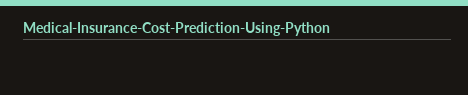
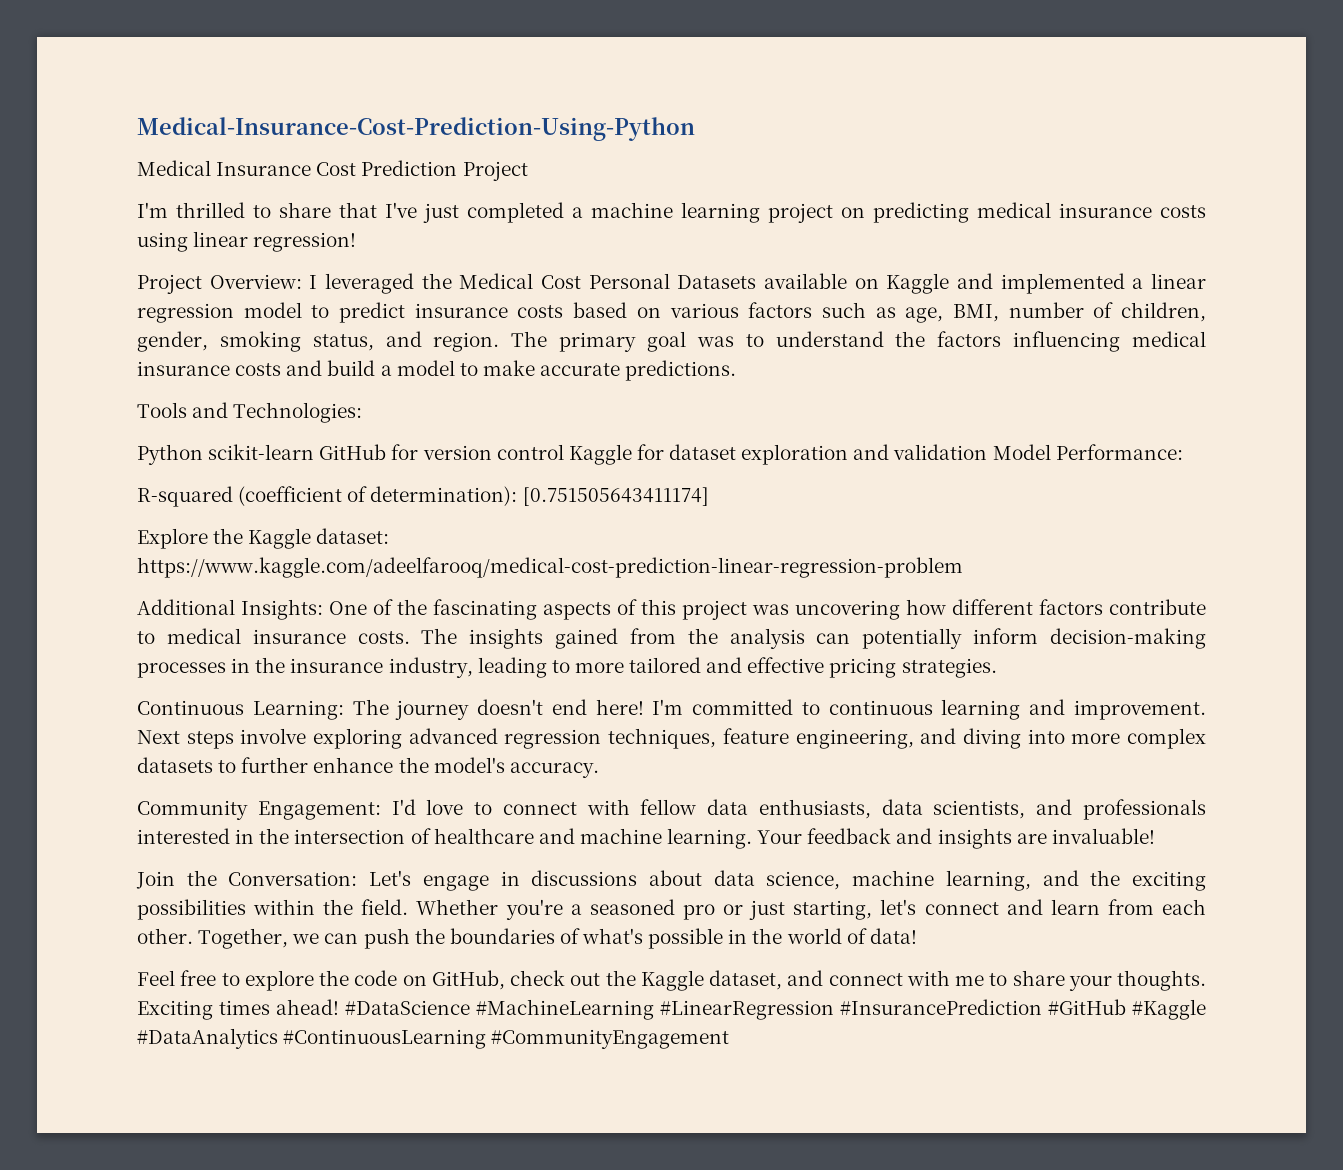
(330, 29) none -> [137,160,528,181] [137,202,1206,223] [137,231,357,252] [137,273,1206,294] [137,302,1206,323] [137,331,1207,352] [137,360,737,381] [137,402,363,423] [137,444,1183,465] [137,486,709,507] [137,528,390,549] [137,557,963,578] [137,599,1206,620] [137,628,1206,649] [137,657,997,678] [137,699,1206,720] [137,728,1207,749] [137,757,599,778] [137,799,1206,820] [137,828,1155,849] [136,870,1206,891] [137,899,1206,920] [137,928,917,949] [137,970,1206,991] [137,999,1206,1020] [137,1028,730,1049] // Medical Insurance Cost Prediction Project // I'm thrilled to share that I've just completed a machine learning project on predicting medical insurance costs using linear regression! // Project Overview: I leveraged the Medical Cost Personal Datasets available on Kaggle and implemented a linear regression model to predict insurance costs based on various factors such as age, BMI, number of children, gender, smoking status, and region. The primary goal was to understand the factors influencing medical insurance costs and build a model to make accurate predictions. // Tools and Technologies: // Python scikit-learn GitHub for version control Kaggle for dataset exploration and validation Model Performance: // R-squared (coefficient of determination): [0.751505643411174] // Explore the Kaggle dataset: https://www.kaggle.com/adeelfarooq/medical-cost-prediction-linear-regression-problem // Additional Insights: One of the fascinating aspects of this project was uncovering how different factors contribute to medical insurance costs. The insights gained from the analysis can potentially inform decision-making processes in the insurance industry, leading to more tailored and effective pricing strategies. // Continuous Learning: The journey doesn't end here! I'm committed to continuous learning and improvement. Next steps involve exploring advanced regression techniques, feature engineering, and diving into more complex datasets to further enhance the model's accuracy. // Community Engagement: I'd love to connect with fellow data enthusiasts, data scientists, and professionals interested in the intersection of healthcare and machine learning. Your feedback and insights are invaluable! // Join the Conversation: Let's engage in discussions about data science, machine learning, and the exciting possibilities within the field. Whether you're a seasoned pro or just starting, let's connect and learn from each other. Together, we can push the boundaries of what's possible in the world of data! // Feel free to explore the code on GitHub, check out the Kaggle dataset, and connect with me to share your thoughts. Exciting times ahead! #DataScience #MachineLearning #LinearRegression #InsurancePrediction #GitHub #Kaggle #DataAnalytics #ContinuousLearning #CommunityEngagement

